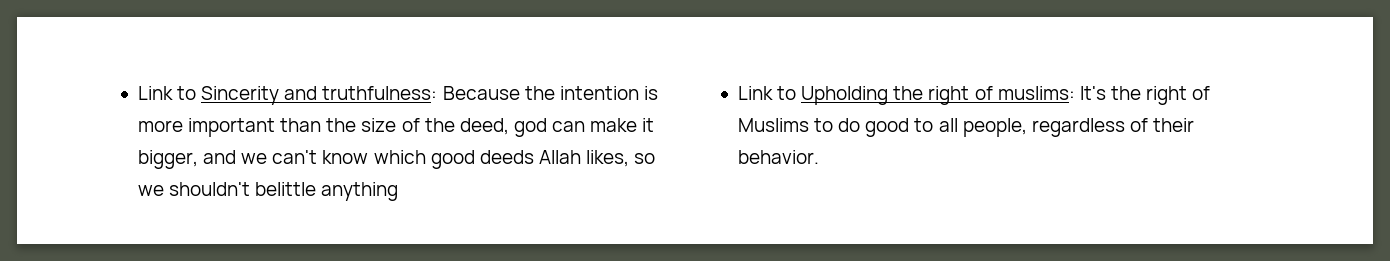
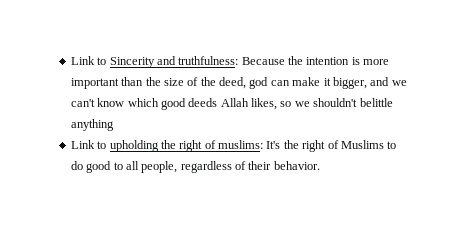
[801,86,889,105] Upholding -> [109,140,159,152] upholding

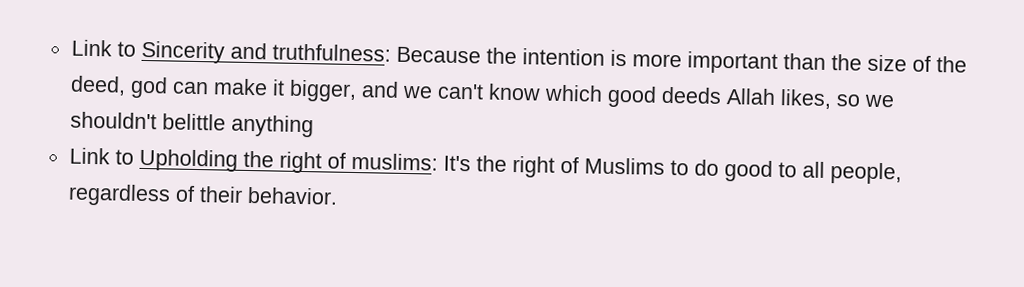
[109,140,159,152] upholding -> [138,148,238,172] Upholding

